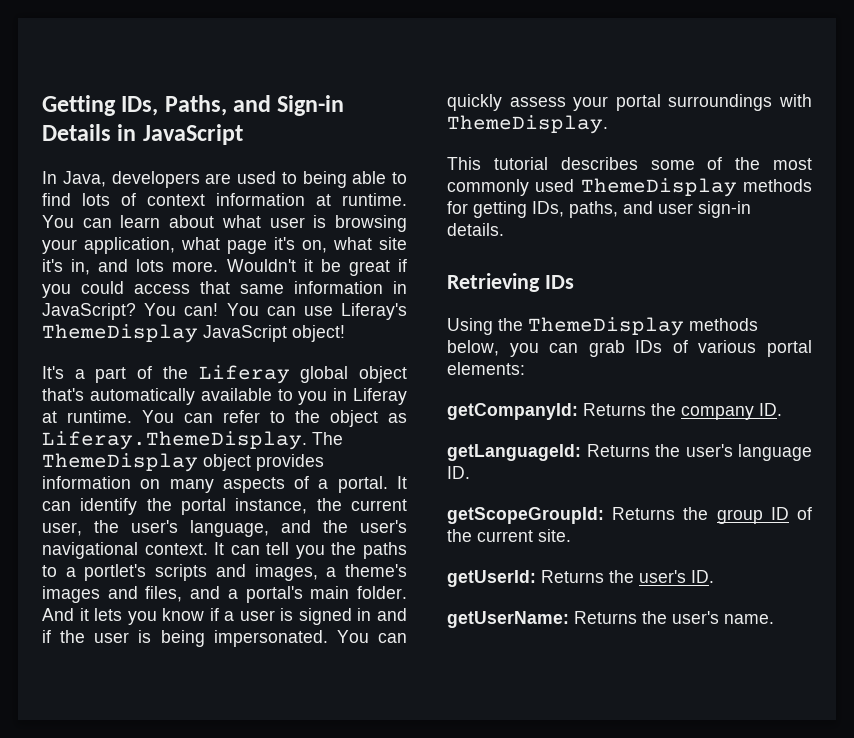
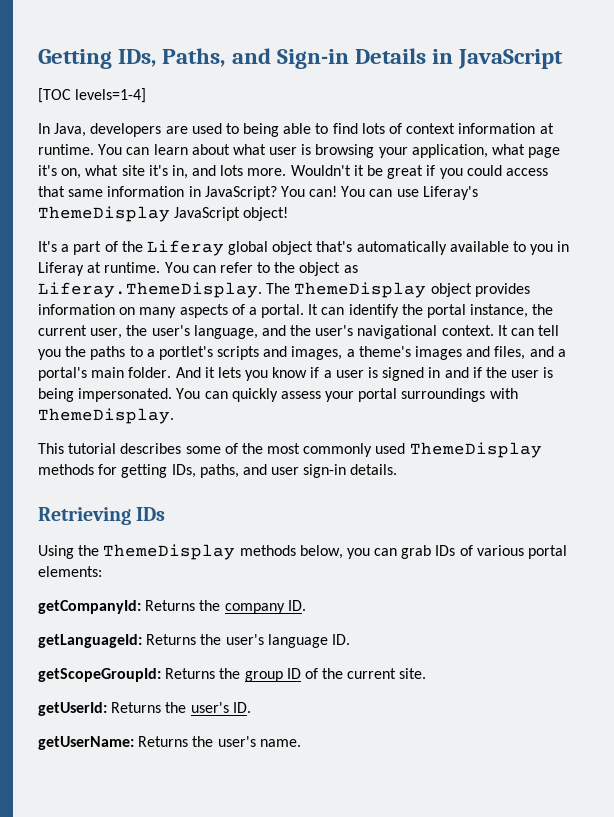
(243, 134) none -> [38,88,147,103] // [TOC levels=1-4]

